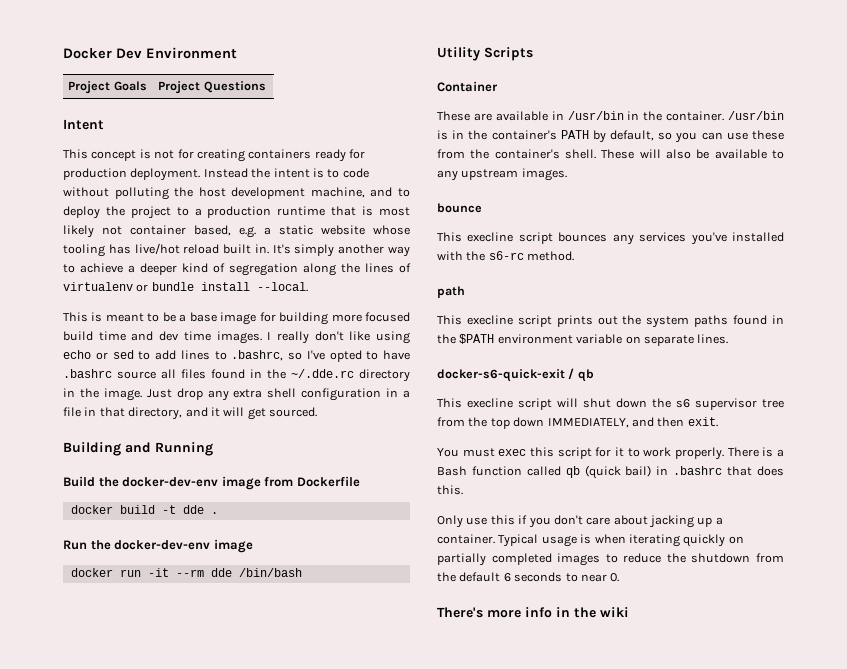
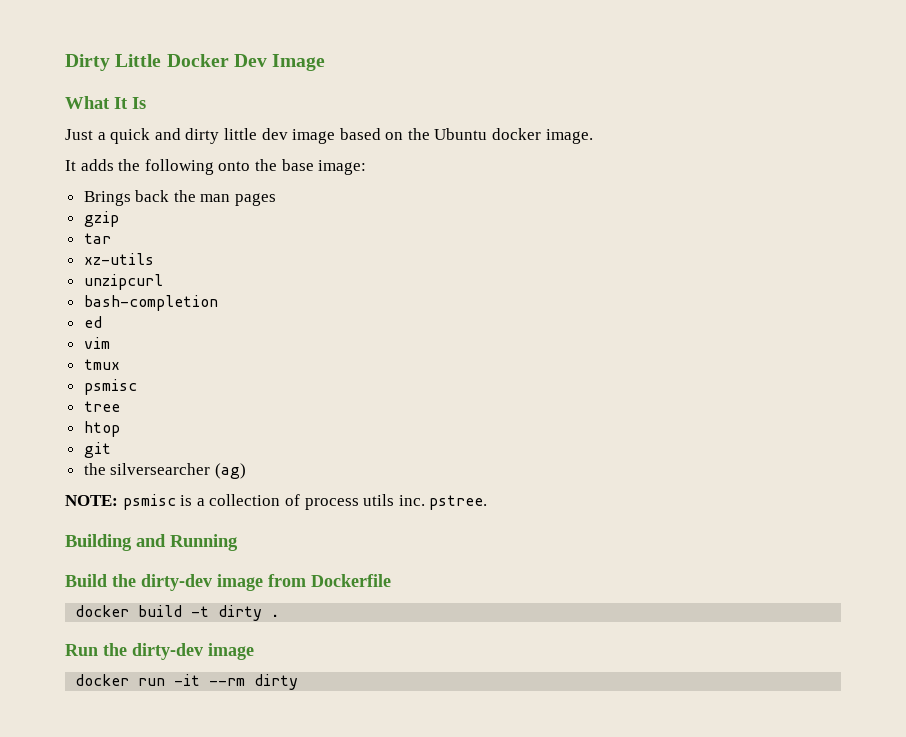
[63,47,237,59] [68,81,147,94] [158,81,266,94] [63,119,104,130] [63,149,365,162] [63,168,369,181] [63,187,410,200] [63,206,411,219] [63,225,410,238] [63,243,410,257] [63,263,411,276] [63,282,308,292] [63,312,410,325] [63,331,410,344] [63,350,410,362] [63,369,410,382] [63,388,410,401] [63,407,317,420] Docker Dev Environment // Project Goals | Project Questions // Intent // This concept is not for creating containers ready for production deployment. Instead the intent is to code without polluting the host development machine, and to deploy the project to a production runtime that is most likely not container based, e.g. a static website whose tooling has live/hot reload built in. It's simply another way to achieve a deeper kind of segregation along the lines of virtualenv or bundle install --local. // This is meant to be a base image for building more focused build time and dev time images. I really don't like using echo or sed to add lines to .bashrc, so I've opted to have .bashrc source all files found in the ~/.dde.rc directory in the image. Just drop any extra shell configuration in a file in that directory, and it will get sourced. -> [65,54,326,71] [65,96,146,109] [65,128,593,144] [65,159,367,175] [83,190,277,206] [83,211,119,227] [83,233,111,244] [83,253,154,265] [83,274,163,290] [83,295,218,311] [83,316,102,328] [83,337,110,349] [83,359,120,370] [83,379,137,395] [83,401,120,412] [83,421,120,437] [83,442,111,458] [83,463,246,479] [65,494,488,510] Dirty Little Docker Dev Image // What It Is // Just a quick and dirty little dev image based on the Ubuntu docker image. // It adds the following onto the base image: // Brings back the man pages // gzip // tar // xz-utils // unzipcurl // bash-completion // ed // vim // tmux // psmisc // tree // htop // git // the silversearcher (ag) // NOTE: psmisc is a collection of process utils inc. pstree.
[122,477,219,487] docker-dev-env -> [141,574,212,591] dirty-dev
[182,505,204,514] dde -> [218,605,263,621] dirty
[114,540,211,550] docker-dev-env -> [132,643,203,660] dirty-dev
[210,568,302,577] [437,47,533,61] [437,81,498,92] [437,111,784,121] [437,130,784,143] [437,149,784,159] [437,168,567,181] [437,203,482,213] [437,232,784,245] [437,251,575,261] [437,286,465,298] [437,315,784,328] [437,334,729,346] [437,368,594,382] [437,398,784,410] [437,417,718,429] [437,447,784,460] [437,465,784,479] [437,485,463,495] [437,515,723,528] [437,534,744,547] [437,553,784,566] [437,572,620,582] [437,607,629,618] dde /bin/bash // Utility Scripts // Container // These are available in /usr/bin in the container. /usr/bin is in the container's PATH by default, so you can use these from the container's shell. These will also be available to any upstream images. // bounce // This execline script bounces any services you've installed with the s6-rc method. // path // This execline script prints out the system paths found in the $PATH environment variable on separate lines. // docker-s6-quick-exit / qb // This execline script will shut down the s6 supervisor tree from the top down IMMEDIATELY, and then exit. // You must exec this script for it to work properly. There is a Bash function called qb (quick bail) in .bashrc that does this. // Only use this if you don't care about jacking up a container. Typical usage is when iterating quickly on partially completed images to reduce the shutdown from the default 6 seconds to near 0. // There's more info in the wiki -> [254,674,299,690] dirty

